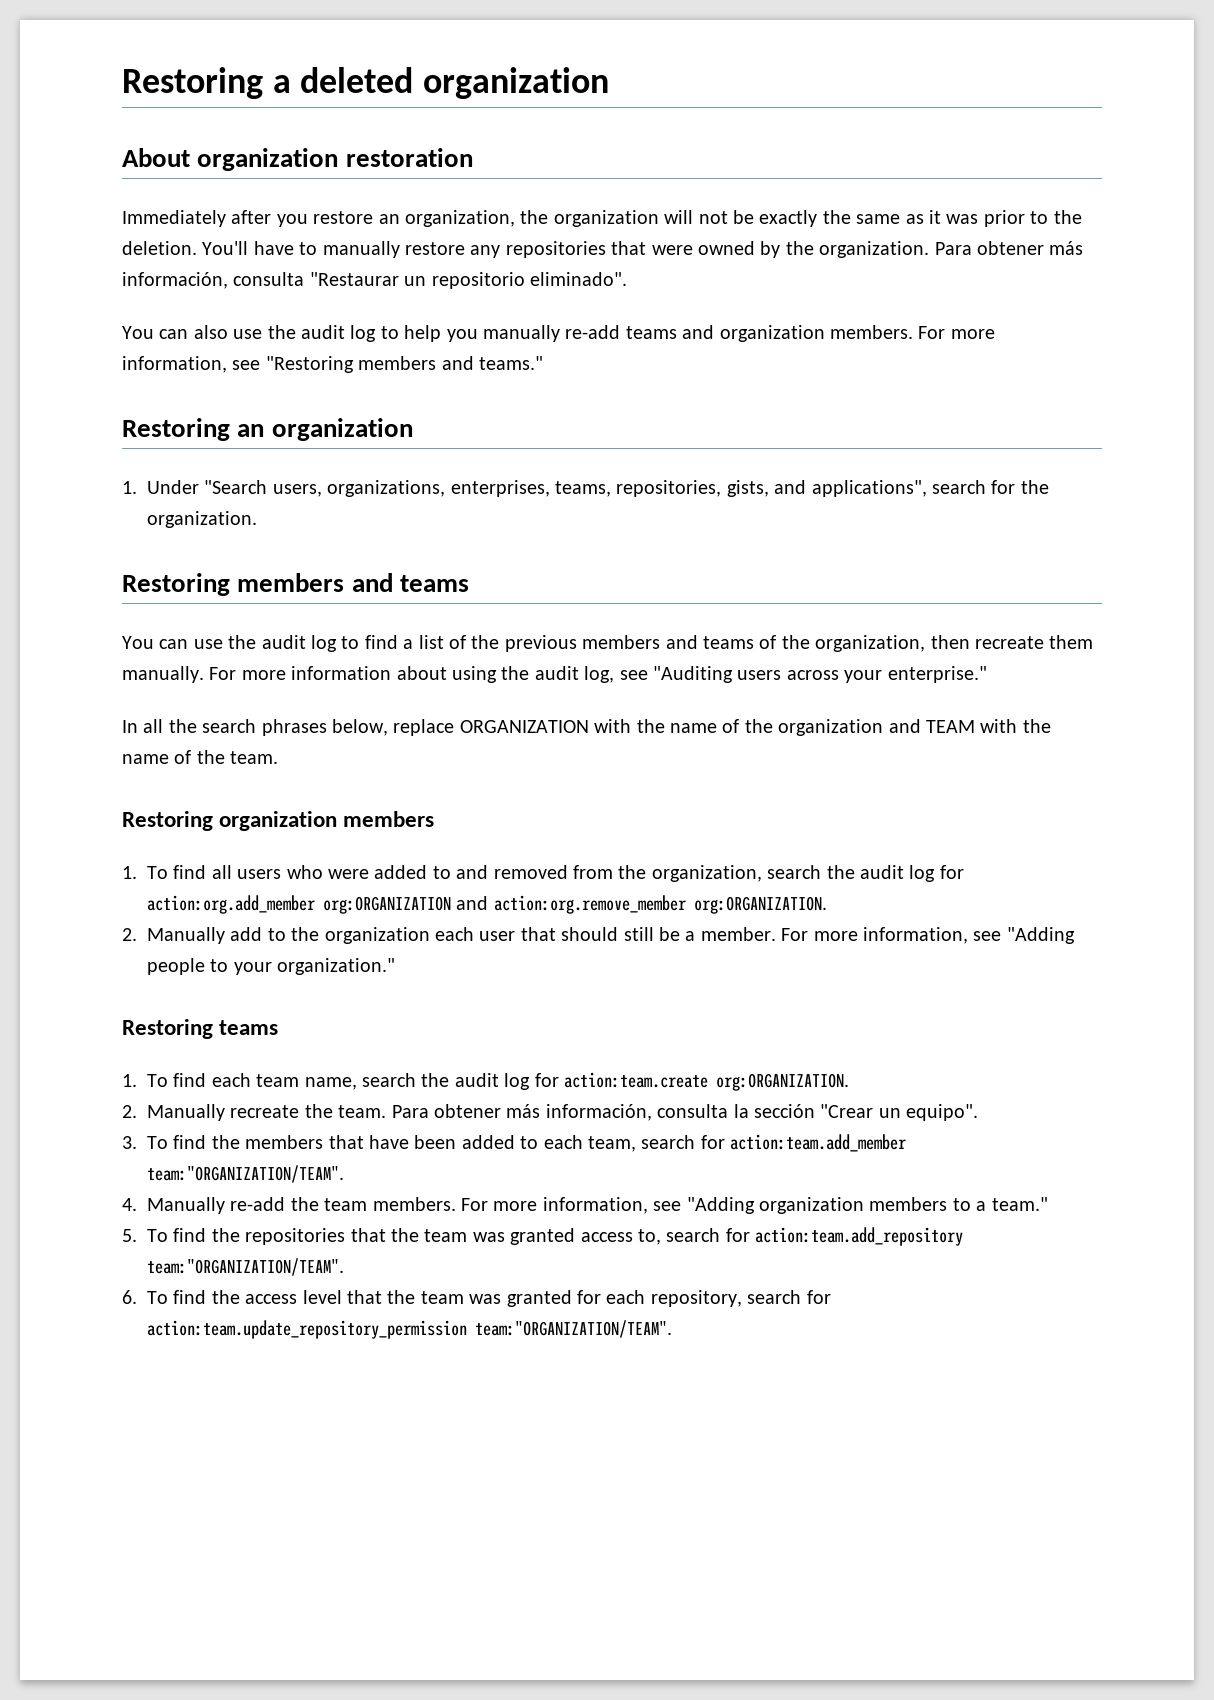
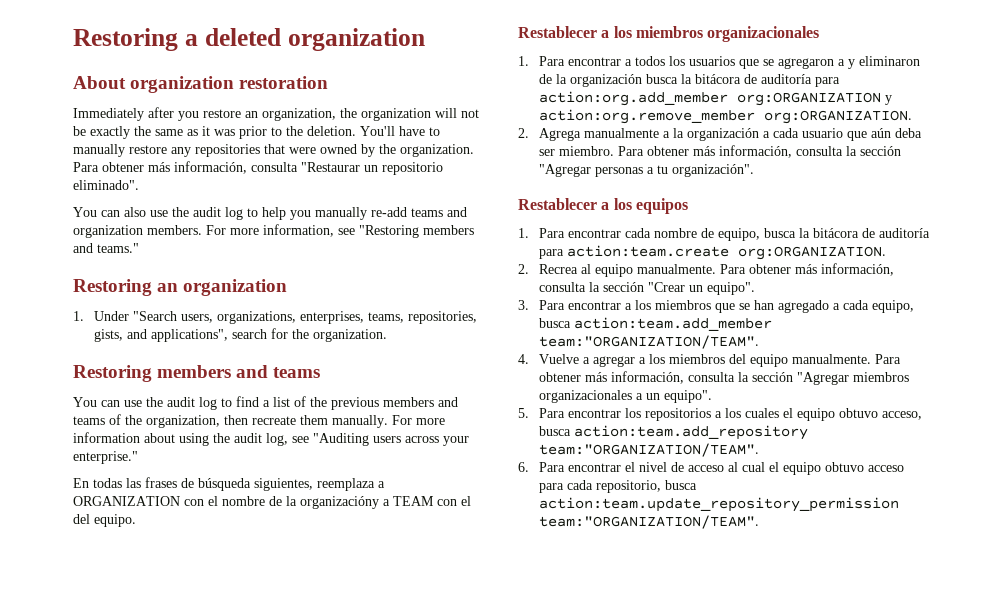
[122,719,1051,736] [122,750,279,764] [122,811,435,831] [122,865,964,882] In all the search phrases below, replace ORGANIZATION with the name of the organization and TEAM with the name of the team. // Restoring organization members // 1. To find all users who were added to and removed from the organization, search the audit log for -> [73,477,385,491] [73,496,471,509] [73,514,136,527] [518,26,820,42] [518,56,920,69] [538,74,840,87] En todas las frases de búsqueda siguientes, reemplaza a ORGANIZATION con el nombre de la organizacióny a TEAM con el del equipo. // Restablecer a los miembros organizacionales // 1. Para encontrar a todos los usuarios que se agregaron a y eliminaron de la organización busca la bitácora de auditoría para
[456,896,489,910] and -> [884,95,892,105] y
[147,927,1075,944] [147,958,396,975] [122,1019,279,1039] [122,1073,559,1090] Manually add to the organization each user that should still be a member. For more information, see "Adding people to your organization." // Restoring teams // 1. To find each team name, search the audit log for -> [538,128,922,141] [538,145,901,158] [538,164,754,177] [518,198,688,214] [518,228,930,241] [538,249,564,259] Agrega manualmente a la organización a cada usuario que aún deba ser miembro. Para obtener más información, consulta la sección "Agregar personas a tu organización". // Restablecer a los equipos // 1. Para encontrar cada nombre de equipo, busca la bitácora de auditoría para
[147,1104,387,1121] Manually recreate the team. -> [538,264,716,277] Recrea al equipo manualmente.
[147,1134,907,1152] [147,1165,344,1183] [122,1197,1048,1214] [122,1227,964,1246] [147,1258,344,1276] [122,1290,831,1307] To find the members that have been added to each team, search for action:team.add_member team:"ORGANIZATION/TEAM". // 4. Manually re-add the team members. For more information, see "Adding organization members to a team." // 5. To find the repositories that the team was granted access to, search for action:team.add_repository team:"ORGANIZATION/TEAM". // 6. To find the access level that the team was granted for each repository, search for -> [538,300,914,313] [538,317,772,331] [538,335,759,349] [518,354,901,367] [538,371,909,385] [538,390,712,403] [518,408,922,421] [538,425,808,440] [538,443,759,457] [518,462,904,475] [538,480,697,493] Para encontrar a los miembros que se han agregado a cada equipo, busca action:team.add_member team:"ORGANIZATION/TEAM". // 4. Vuelve a agregar a los miembros del equipo manualmente. Para obtener más información, consulta la sección "Agregar miembros organizacionales a un equipo". // 5. Para encontrar los repositorios a los cuales el equipo obtuvo acceso, busca action:team.add_repository team:"ORGANIZATION/TEAM". // 6. Para encontrar el nivel de acceso al cual el equipo obtuvo acceso para cada repositorio, busca

